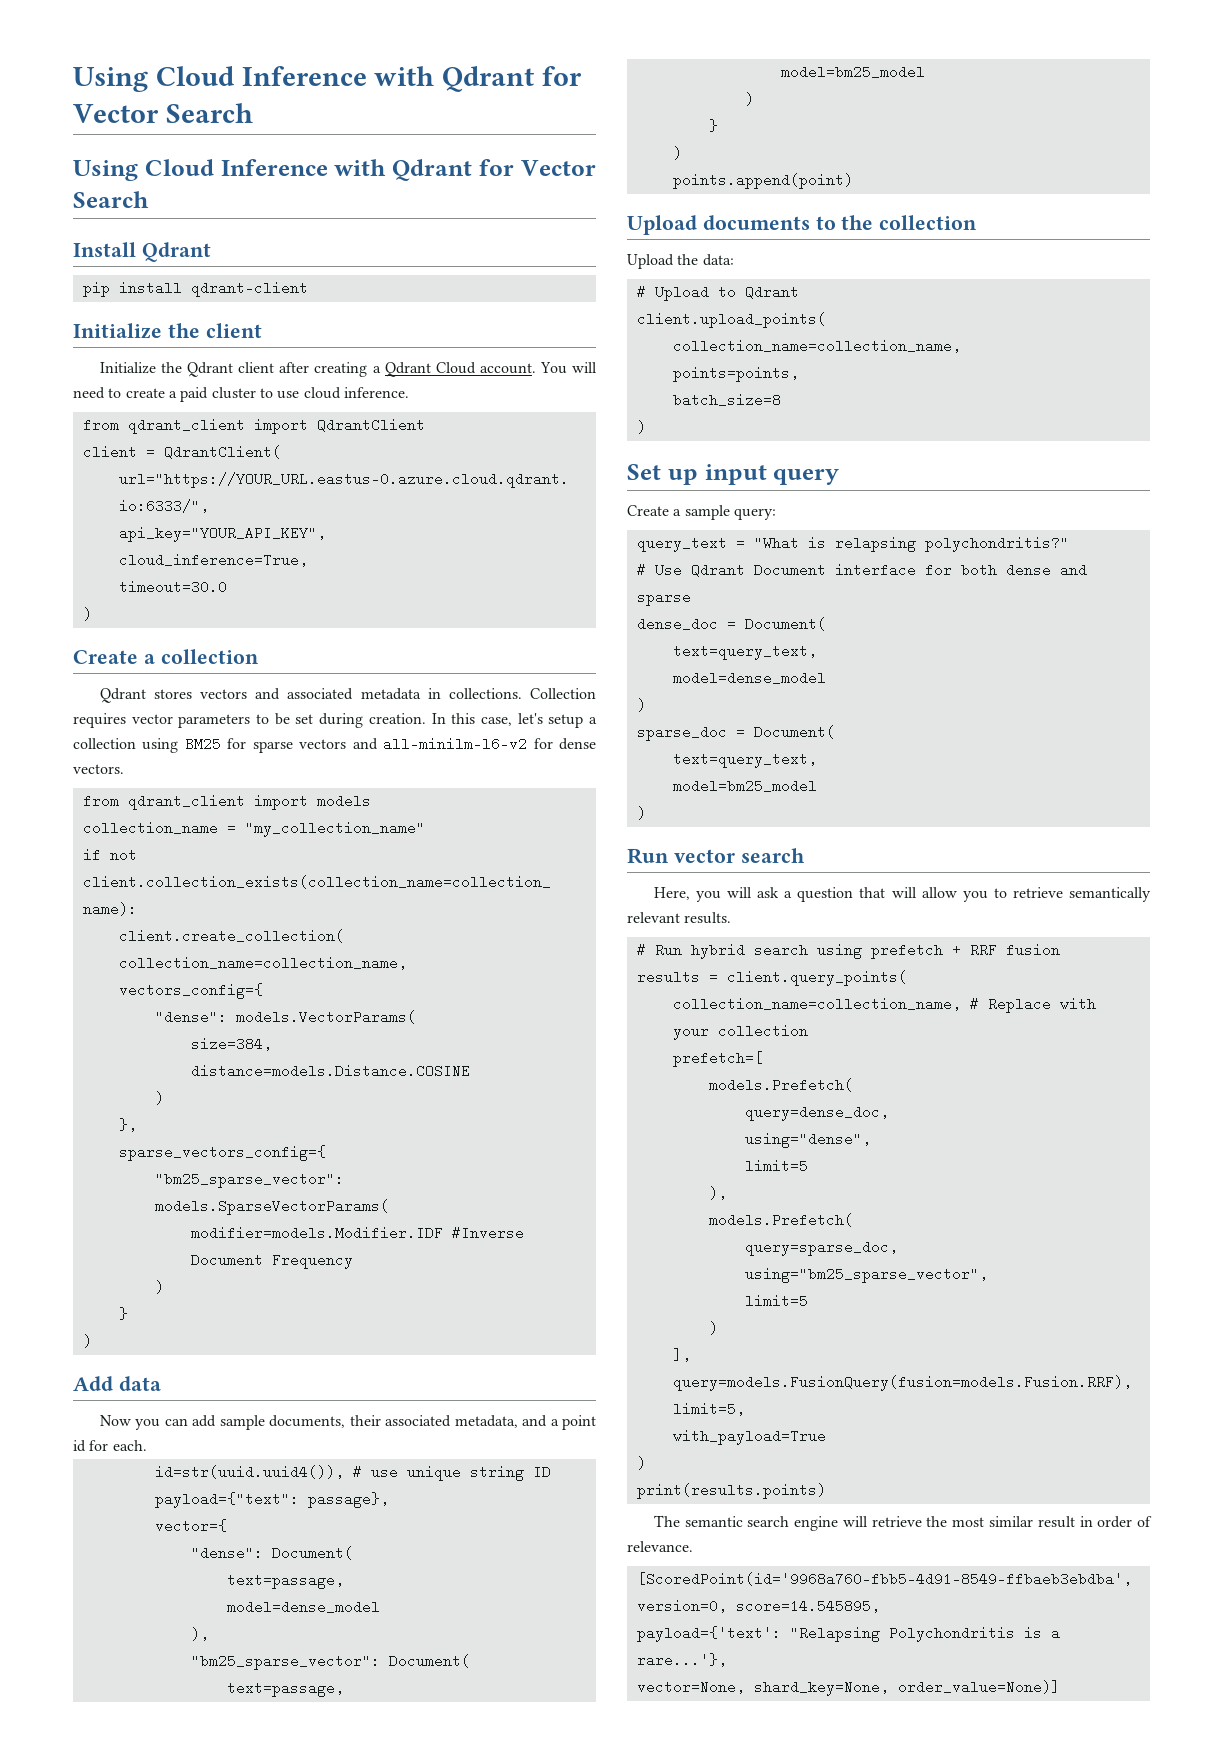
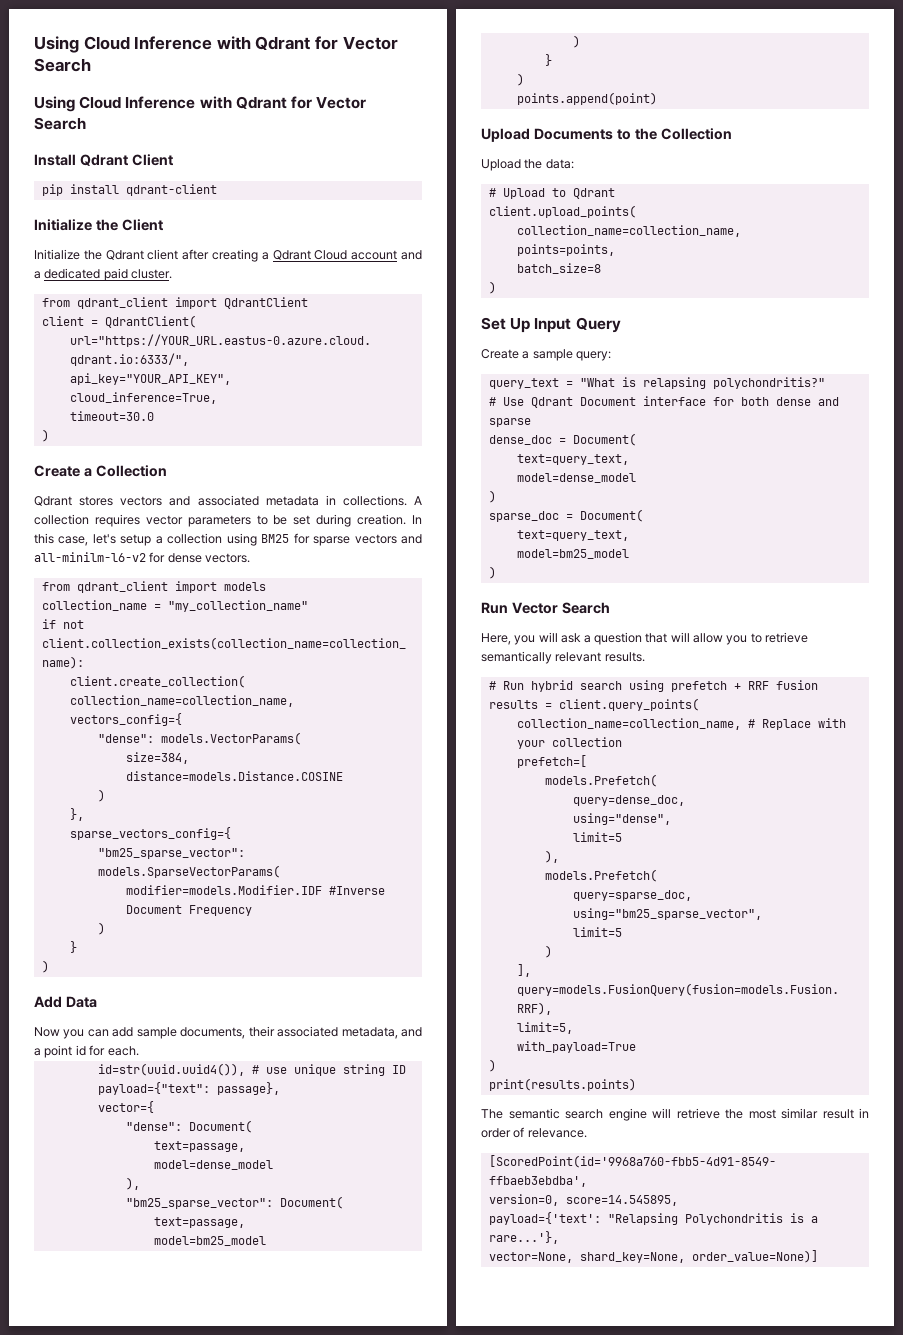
(211, 252) none -> [131,154,173,166] Client
[205,323,262,338] client -> [121,219,163,231] Client
[479,362,598,374] [73,387,409,402] account. You will need to create a paid cluster to use cloud inference. -> [351,250,423,260] [34,268,173,281] account and a dedicated paid cluster.
[160,649,259,664] collection -> [95,465,167,477] Collection
[530,688,597,699] Collection -> [414,496,422,505] [34,514,89,525] A collection
[118,1376,161,1391] data -> [65,996,97,1008] Data
[702,215,810,230] documents -> [533,128,613,140] Documents
[879,215,978,230] collection -> [660,128,732,140] Collection
[667,464,840,485] up input query -> [510,317,621,333] Up Input Query
[673,848,805,863] vector search -> [511,602,610,614] Vector Search

